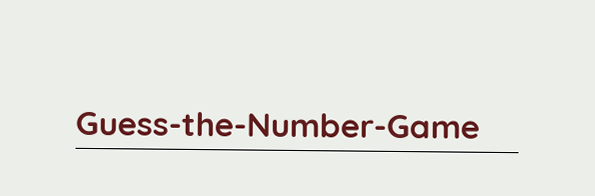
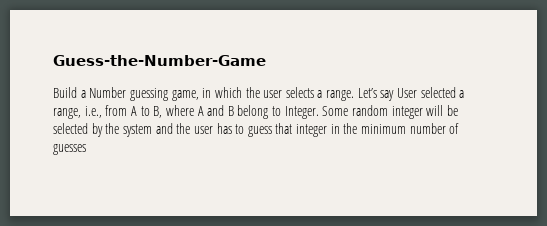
(480, 124) none -> [53,87,465,101] [53,105,458,119] [53,123,460,137] [53,144,86,155] // Build a Number guessing game, in which the user selects a range. Let’s say User selected a range, i.e., from A to B, where A and B belong to Integer. Some random integer will be selected by the system and the user has to guess that integer in the minimum number of guesses

